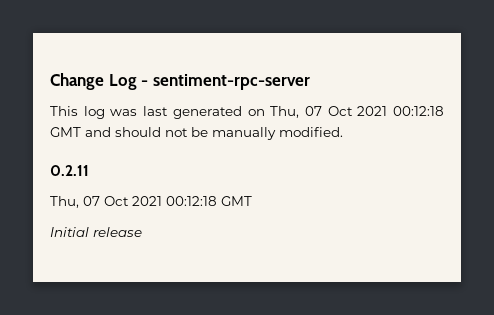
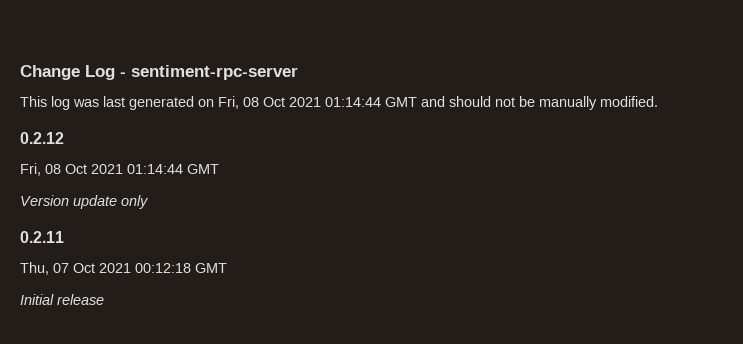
[270,106,444,118] Thu, 07 Oct 2021 00:12:18 -> [218,96,381,109] Fri, 08 Oct 2021 01:14:44
(343, 132) none -> [20,132,64,144] [20,163,219,176] [20,195,148,209] // 0.2.12 // Fri, 08 Oct 2021 01:14:44 GMT // Version update only

